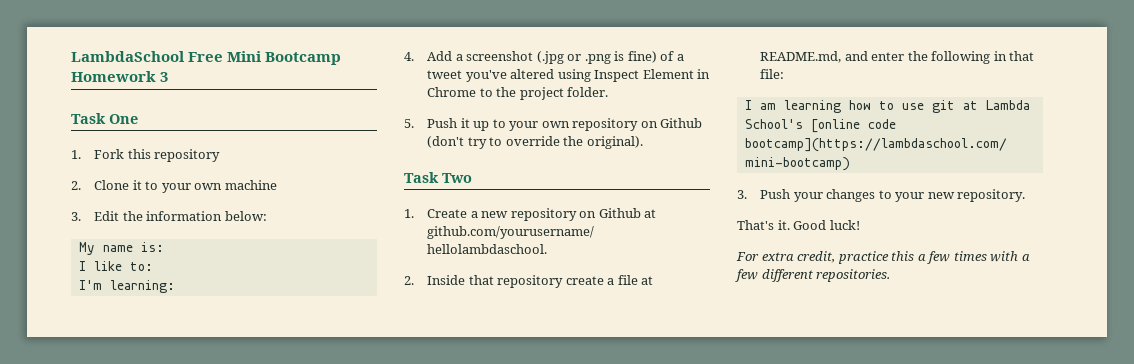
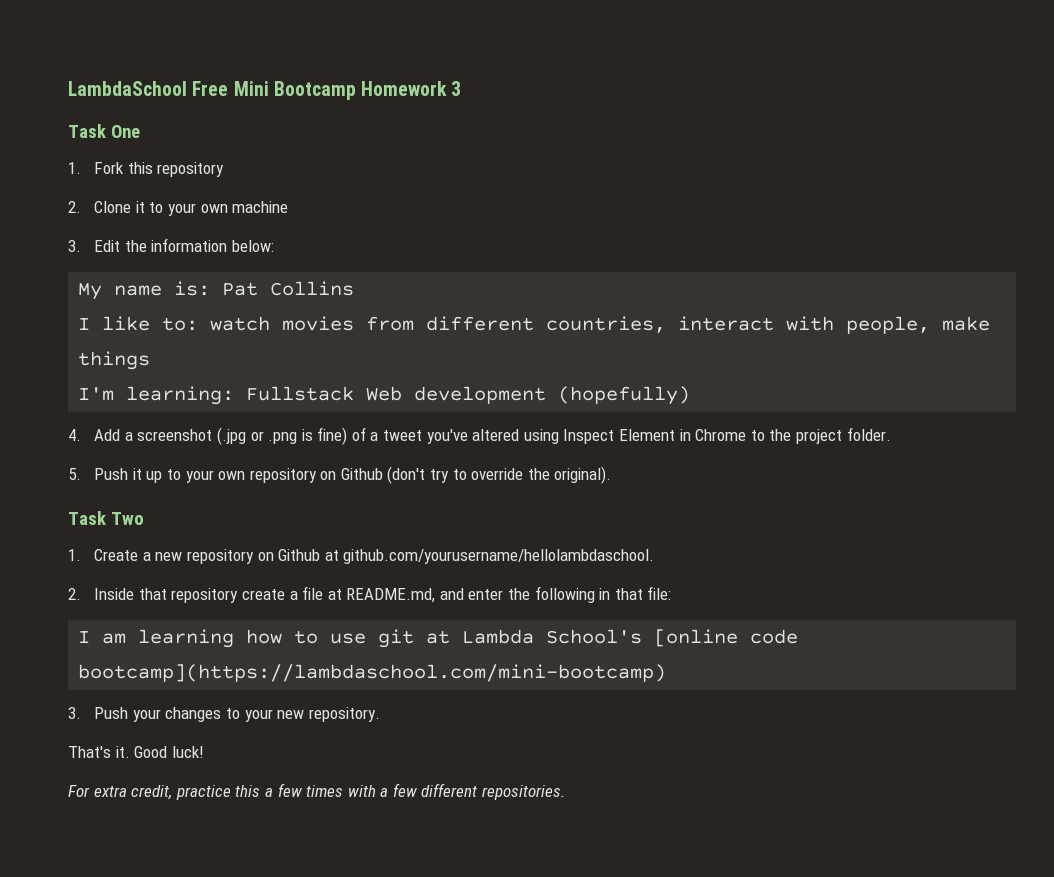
(164, 247) none -> [222,281,355,296] Pat Collins
[78,280,175,293] // I'm learning: -> [210,316,991,334] [78,351,151,370] [78,386,691,405] watch movies from different countries, interact with people, make things // I'm learning: Fullstack Web development (hopefully)

